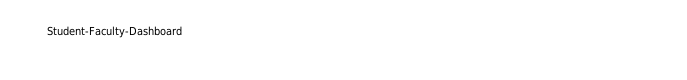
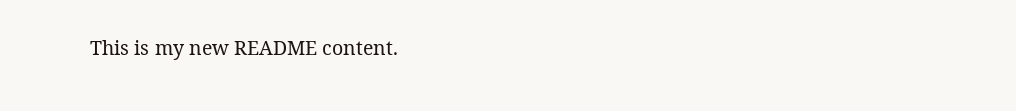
[47,26,182,38] Student-Faculty-Dashboard -> [90,40,399,60] This is my new README content.

